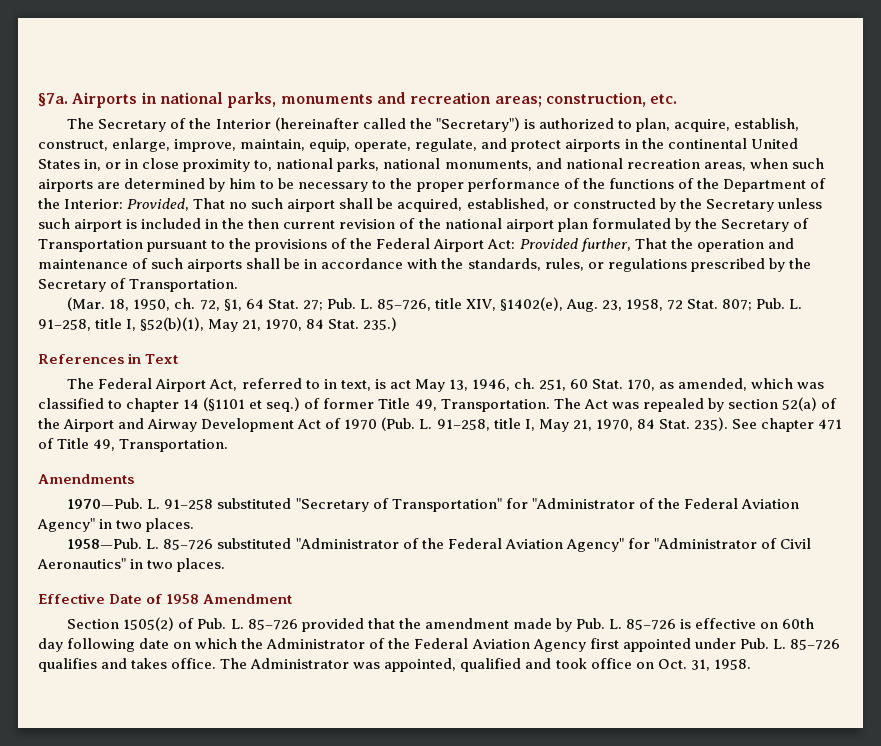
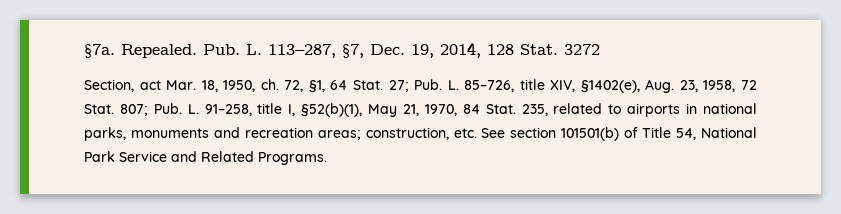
[72,92,678,108] [67,117,800,132] [38,138,798,152] [38,158,824,172] [38,178,826,192] [38,198,822,212] [38,218,809,232] [38,238,794,252] [38,258,811,272] [38,278,239,292] [67,297,106,311] Airports in national parks, monuments and recreation areas; construction, etc. // The Secretary of the Interior (hereinafter called the "Secretary") is authorized to plan, acquire, establish, construct, enlarge, improve, maintain, equip, operate, regulate, and protect airports in the continental United States in, or in close proximity to, national parks, national monuments, and national recreation areas, when such airports are determined by him to be necessary to the proper performance of the functions of the Department of the Interior: Provided, That no such airport shall be acquired, established, or constructed by the Secretary unless such airport is included in the then current revision of the national airport plan formulated by the Secretary of Transportation pursuant to the provisions of the Federal Airport Act: Provided further, That the operation and maintenance of such airports shall be in accordance with the standards, rules, or regulations prescribed by the Secretary of Transportation. // (Mar. -> [121,42,600,58] [84,79,197,92] Repealed. Pub. L. 113–287, §7, Dec. 19, 2014, 128 Stat. 3272 // Section, act Mar.
[363,317,398,331] [38,353,179,364] [67,378,825,392] [38,397,837,412] [38,417,843,432] [38,438,229,452] [38,474,134,484] [67,498,799,512] [37,518,195,532] [67,538,811,552] [37,558,226,572] [38,593,293,604] [67,617,815,632] [38,638,840,652] [38,658,751,672] 235.) // References in Text // The Federal Airport Act, referred to in text, is act May 13, 1946, ch. 251, 60 Stat. 170, as amended, which was classified to chapter 14 (§1101 et seq.) of former Title 49, Transportation. The Act was repealed by section 52(a) of the Airport and Airway Development Act of 1970 (Pub. L. 91–258, title I, May 21, 1970, 84 Stat. 235). See chapter 471 of Title 49, Transportation. // Amendments // 1970—Pub. L. 91–258 substituted "Secretary of Transportation" for "Administrator of the Federal Aviation Agency" in two places. // 1958—Pub. L. 85–726 substituted "Administrator of the Federal Aviation Agency" for "Administrator of Civil Aeronautics" in two places. // Effective Date of 1958 Amendment // Section 1505(2) of Pub. L. 85–726 provided that the amendment made by Pub. L. 85–726 is effective on 60th day following date on which the Administrator of the Federal Aviation Agency first appointed under Pub. L. 85–726 qualifies and takes office. The Administrator was appointed, qualified and took office on Oct. 31, 1958. -> [521,103,758,117] [84,127,757,141] [84,151,327,165] 235, related to airports in national parks, monuments and recreation areas; construction, etc. See section 101501(b) of Title 54, National Park Service and Related Programs.

